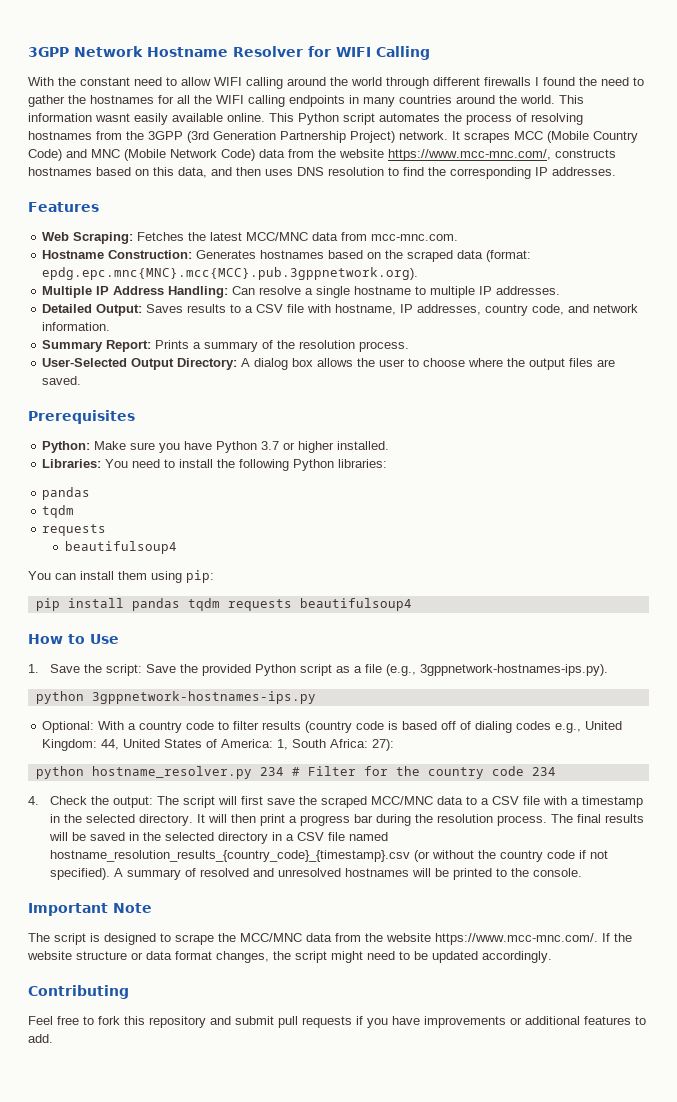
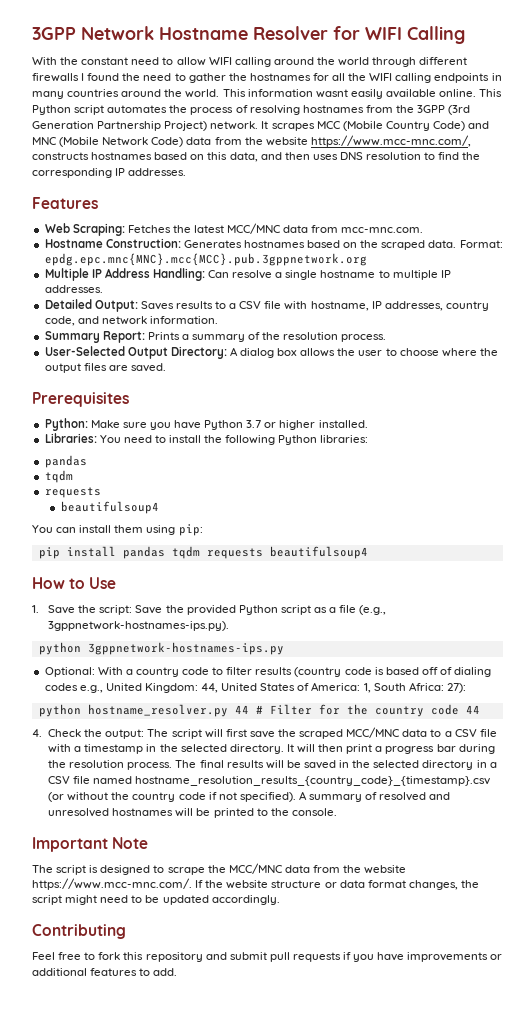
[457,250,532,262] [42,267,419,280] data (format: epdg.epc.mnc{MNC}.mcc{MCC}.pub.3gppnetwork.org). -> [428,240,503,248] [44,253,367,266] data. Format: epdg.epc.mnc{MNC}.mcc{MCC}.pub.3gppnetwork.org
[259,767,284,776] 234 -> [234,705,249,714] 44
[531,767,556,776] 234 -> [465,705,480,714] 44

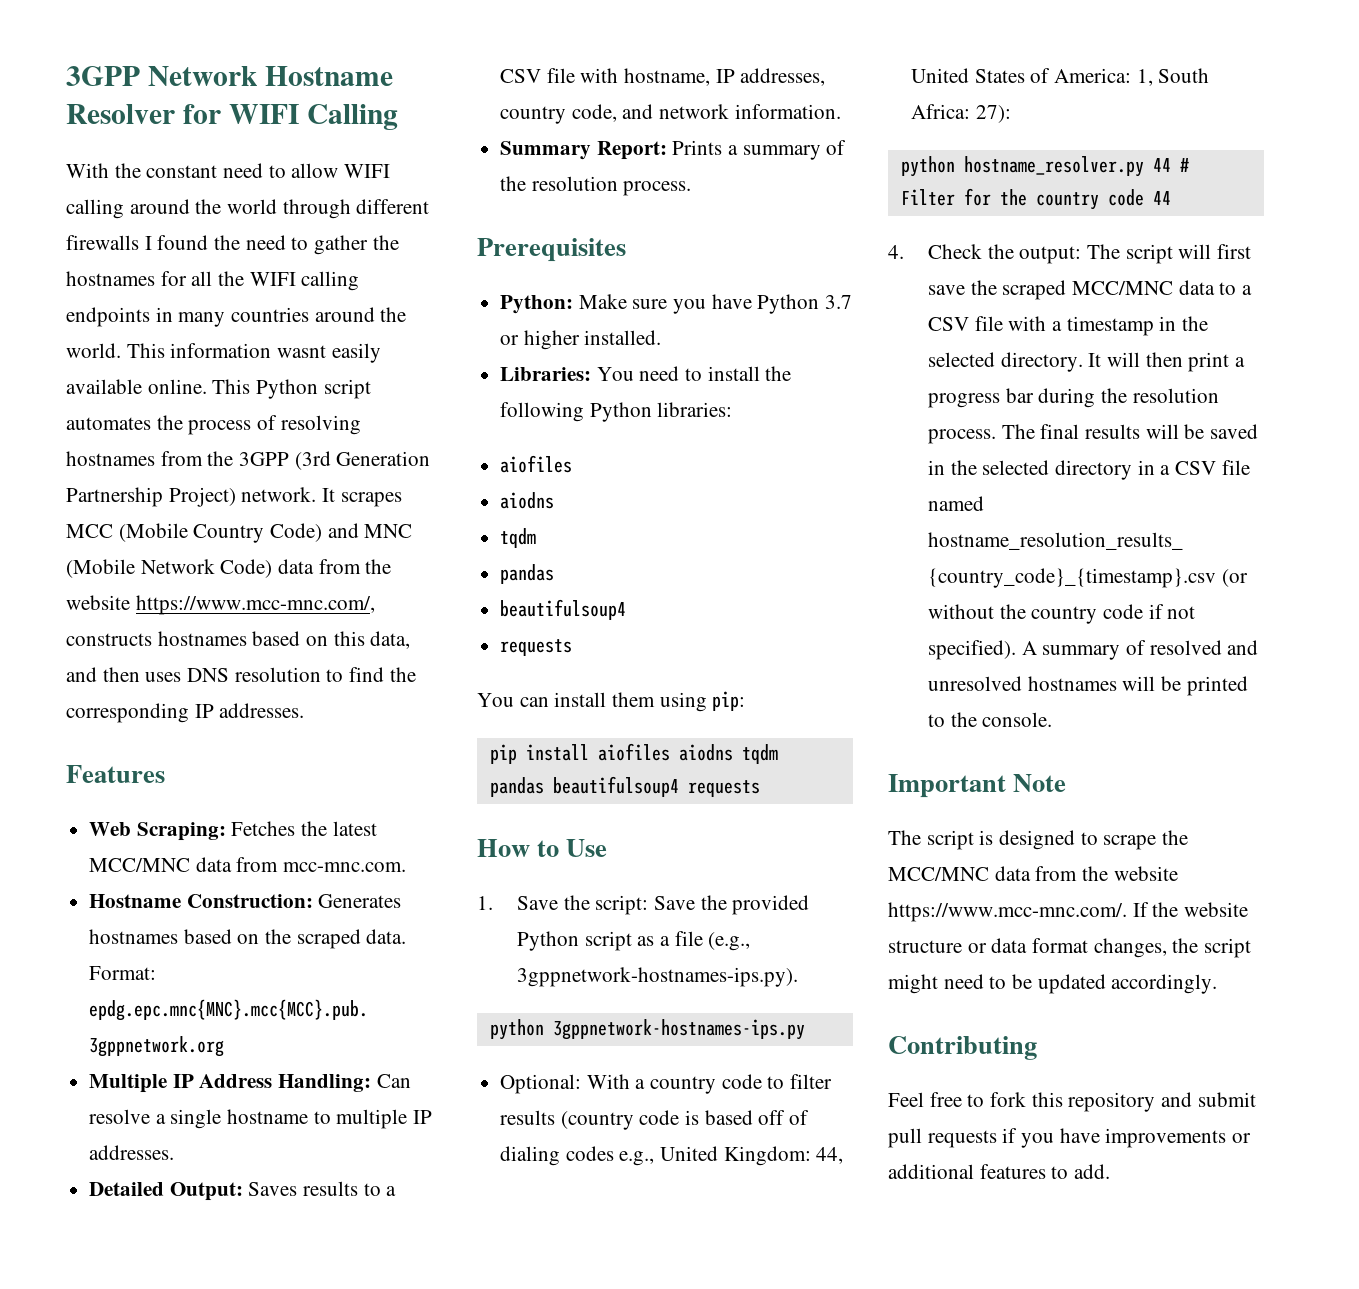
[44,346,498,359] [44,363,166,373] // User-Selected Output Directory: A dialog box allows the user to choose where the output files are saved. -> (692, 188) none
[44,455,87,468] pandas -> [500,455,573,473] [500,492,555,509] aiofiles // aiodns
[44,487,101,498] [60,501,159,514] requests // beautifulsoup4 -> [500,564,555,584] [500,599,627,620] [500,639,573,656] pandas // beautifulsoup4 // requests
[122,546,368,559] pandas tqdm requests beautifulsoup4 -> [597,743,778,764] [489,776,760,797] aiofiles aiodns tqdm pandas beautifulsoup4 requests

